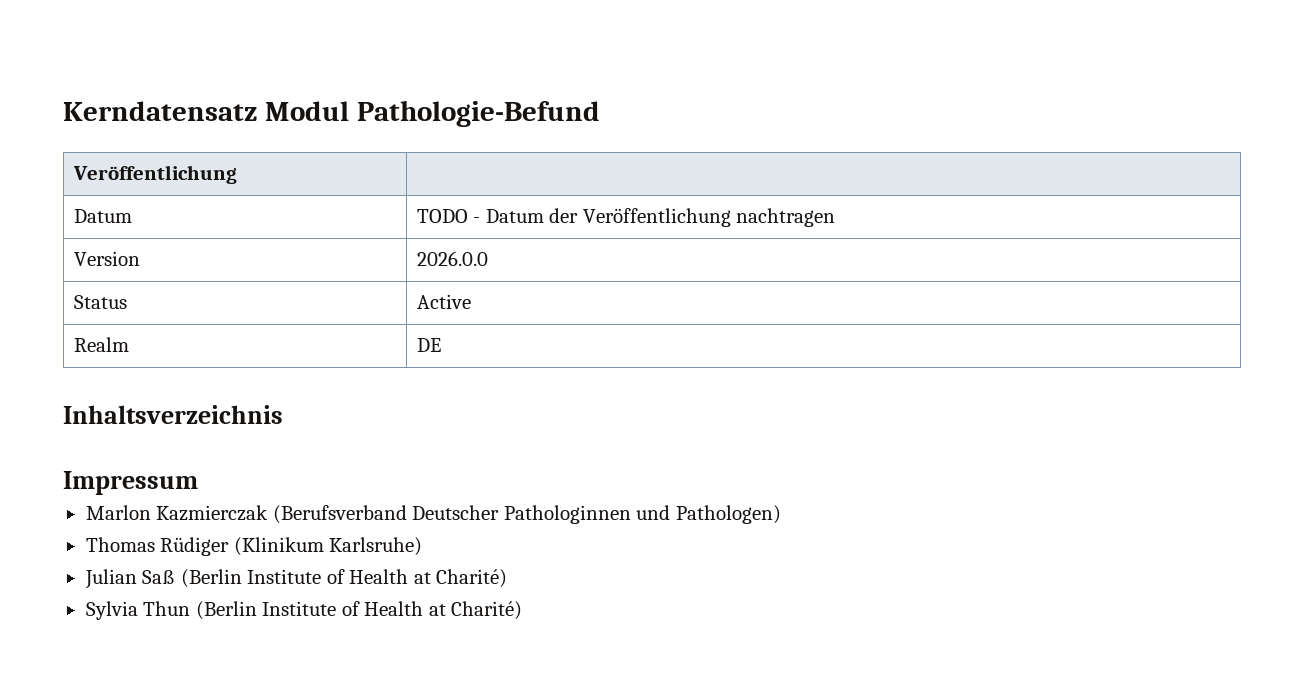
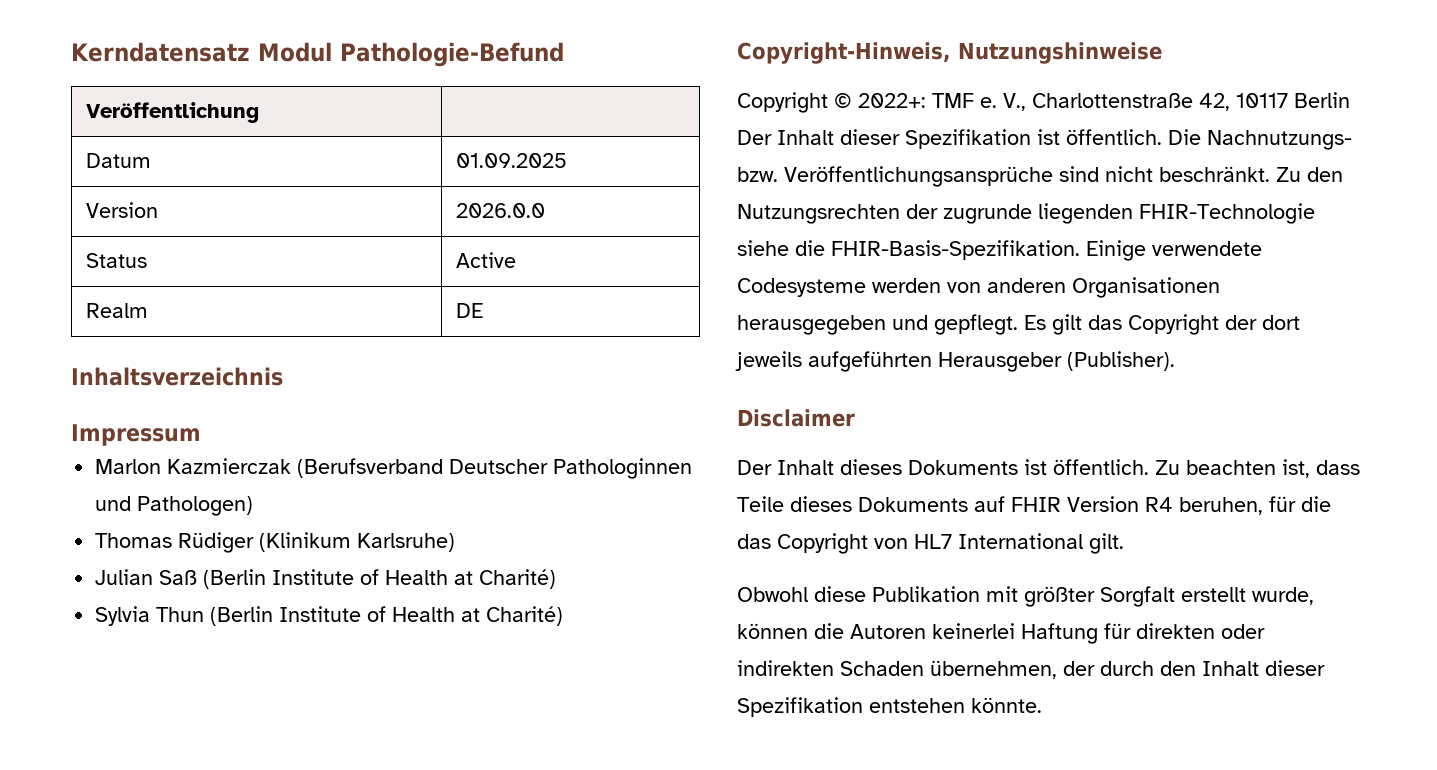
[416,208,836,227] TODO - Datum der Veröffentlichung nachtragen -> [456,153,568,168] 01.09.2025
(523, 610) none -> [737,42,1162,64] [737,92,1350,113] [737,129,1352,150] [737,166,1343,187] [737,203,1315,224] [737,240,1262,261] [737,277,1220,298] [737,314,1300,335] [735,351,1175,372] [737,409,855,427] [737,459,1360,478] [737,496,1331,515] [737,533,1124,554] [737,586,1314,607] [737,623,1265,644] [737,660,1325,679] [737,697,1042,717] // Copyright-Hinweis, Nutzungshinweise // Copyright © 2022+: TMF e. V., Charlottenstraße 42, 10117 Berlin Der Inhalt dieser Spezifikation ist öffentlich. Die Nachnutzungs- bzw. Veröffentlichungsansprüche sind nicht beschränkt. Zu den Nutzungsrechten der zugrunde liegenden FHIR-Technologie siehe die FHIR-Basis-Spezifikation. Einige verwendete Codesysteme werden von anderen Organisationen herausgegeben und gepflegt. Es gilt das Copyright der dort jeweils aufgeführten Herausgeber (Publisher). // Disclaimer // Der Inhalt dieses Dokuments ist öffentlich. Zu beachten ist, dass Teile dieses Dokuments auf FHIR Version R4 beruhen, für die das Copyright von HL7 International gilt. // Obwohl diese Publikation mit größter Sorgfalt erstellt wurde, können die Autoren keinerlei Haftung für direkten oder indirekten Schaden übernehmen, der durch den Inhalt dieser Spezifikation entstehen könnte.

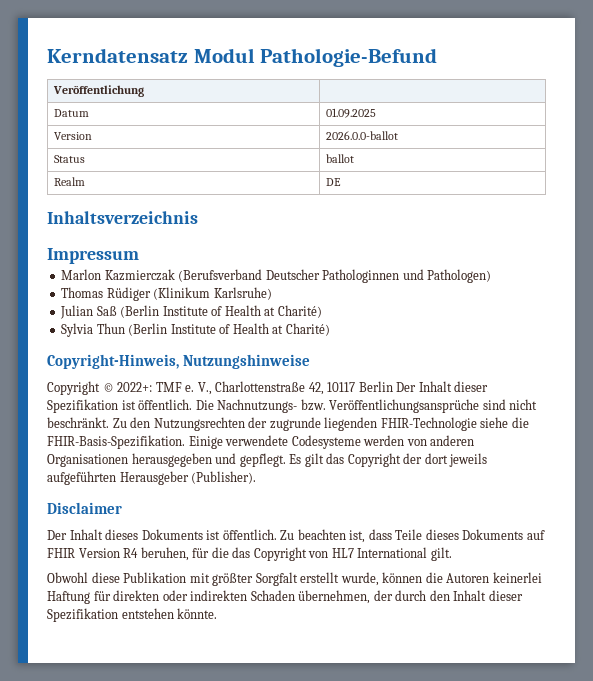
[456,203,546,218] 2026.0.0 -> [325,131,398,140] 2026.0.0-ballot
[456,252,517,268] Active -> [325,154,354,163] ballot

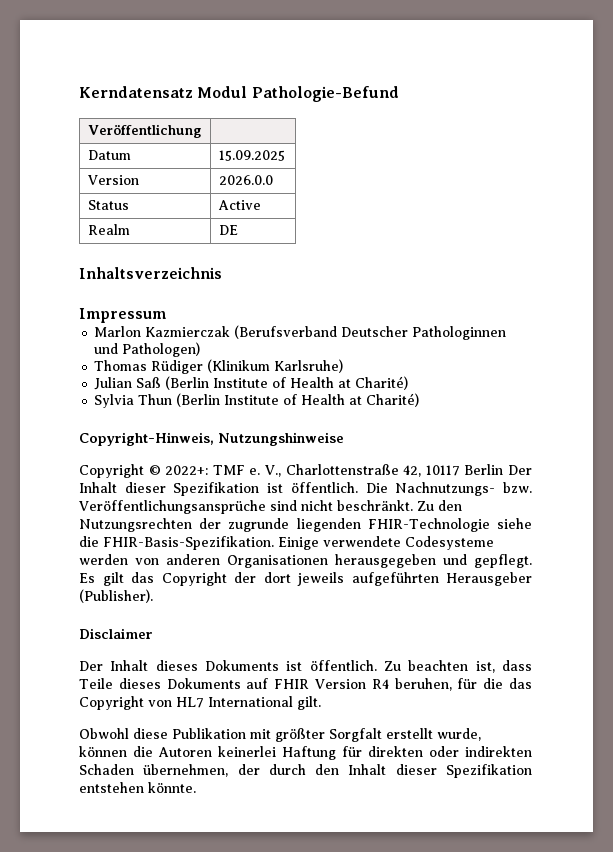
[325,108,376,118] 01.09.2025 -> [218,150,285,161] 15.09.2025
[325,131,398,140] 2026.0.0-ballot -> [218,175,273,185] 2026.0.0
[325,154,354,163] ballot -> [217,200,261,210] Active

